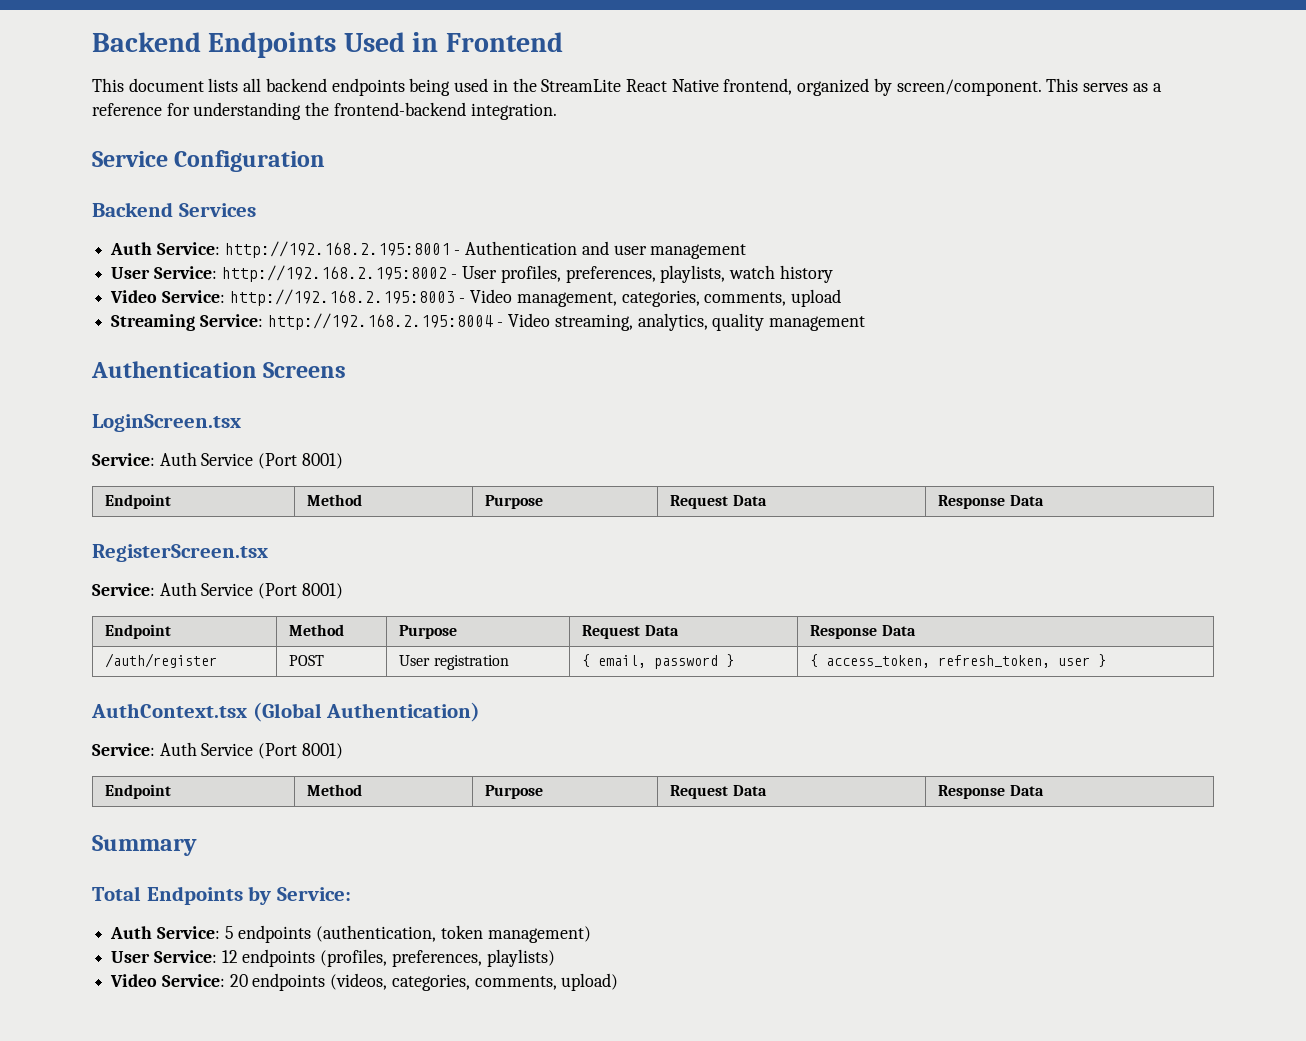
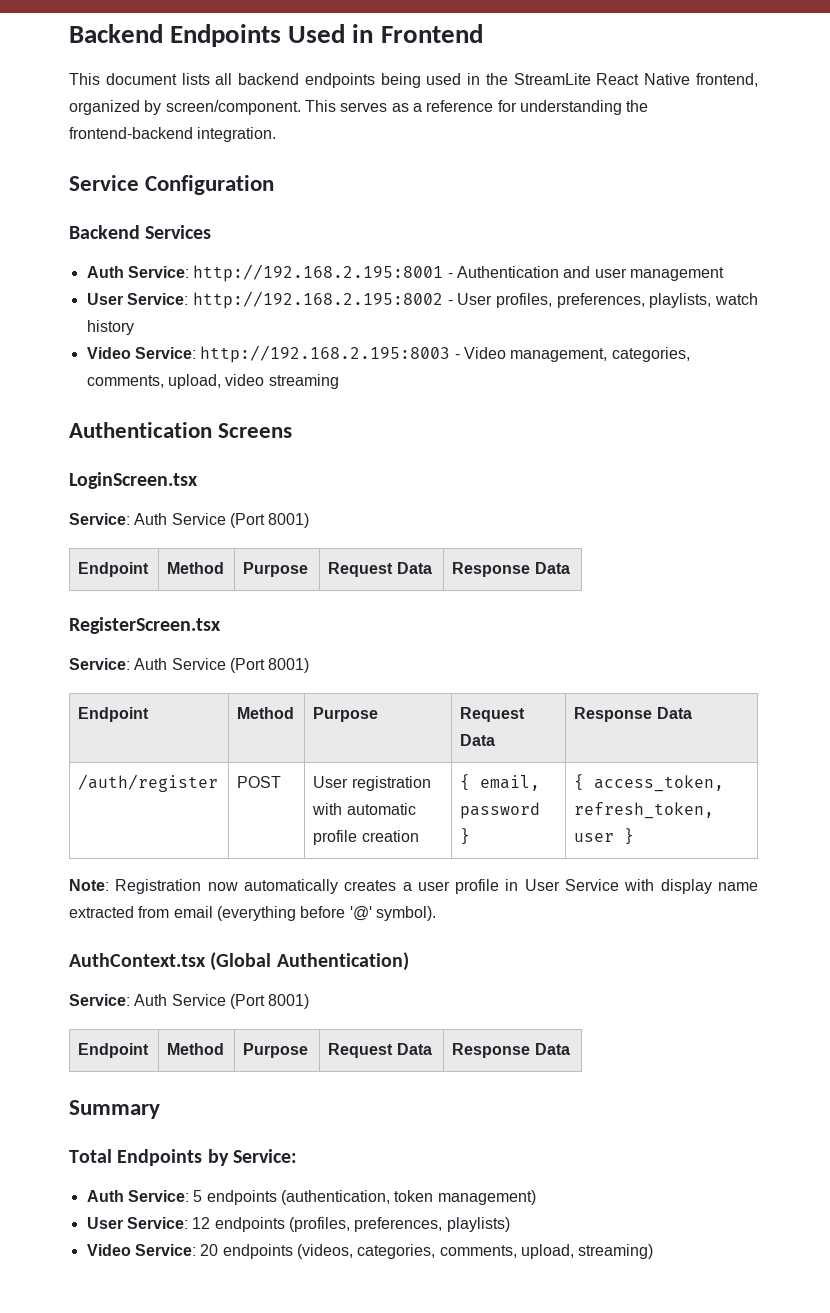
[791,289,842,307] [111,313,866,331] upload // Streaming Service: http://192.168.2.195:8004 - Video streaming, analytics, quality management -> [167,374,339,389] upload, video streaming
(509, 662) none -> [312,803,416,815] [313,830,419,845] with automatic profile creation
(1107, 660) none -> [69,879,758,894] [69,906,436,921] // Note: Registration now automatically creates a user profile in User Service with display name extracted from email (everything before '@' symbol).
[561,973,619,991] upload) -> [520,1244,654,1259] upload, streaming)

